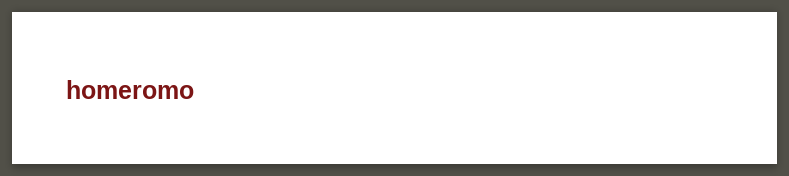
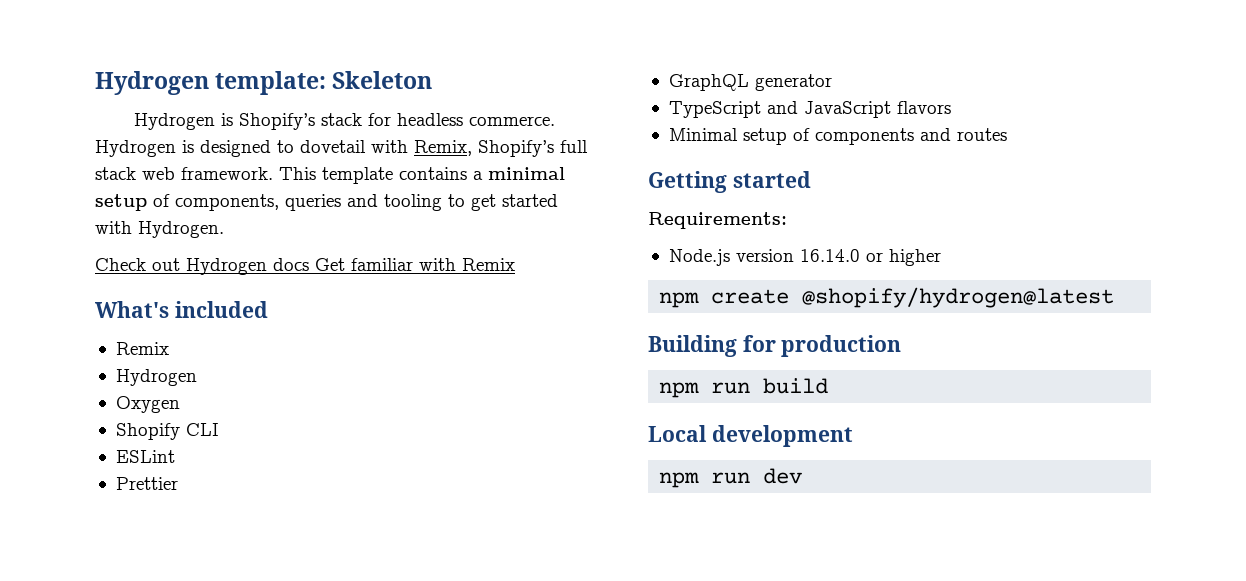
[66,80,194,99] homeromo -> [95,71,433,95] [133,113,555,130] [95,140,588,157] [95,167,565,184] [95,194,558,211] [95,221,224,238] [95,258,515,275] [95,301,268,318] [115,342,169,355] [115,369,197,386] [115,396,180,413] [115,423,219,440] [115,450,175,463] [115,477,178,490] [668,74,832,91] [668,101,951,118] [668,128,1007,145] [648,171,811,193] [648,212,787,229] [668,249,941,266] [659,287,1115,308] [648,335,902,357] [659,378,829,398] [648,425,853,447] [659,468,803,488] Hydrogen template: Skeleton // Hydrogen is Shopify’s stack for headless commerce. Hydrogen is designed to dovetail with Remix, Shopify’s full stack web framework. This template contains a minimal setup of components, queries and tooling to get started with Hydrogen. // Check out Hydrogen docs Get familiar with Remix // What's included // Remix // Hydrogen // Oxygen // Shopify CLI // ESLint // Prettier // GraphQL generator // TypeScript and JavaScript flavors // Minimal setup of components and routes // Getting started // Requirements: // Node.js version 16.14.0 or higher // npm create @shopify/hydrogen@latest // Building for production // npm run build // Local development // npm run dev

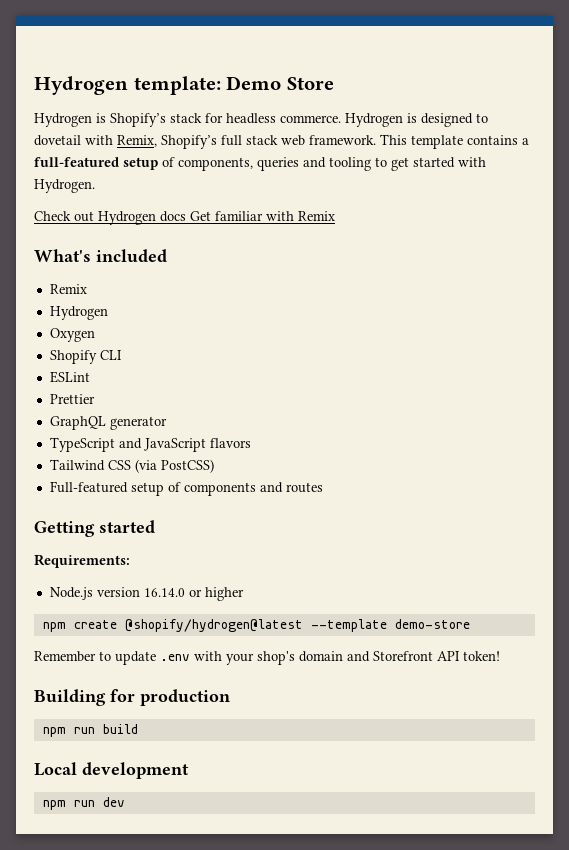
[332,71,433,89] Skeleton -> [226,76,334,90] Demo Store
[488,167,565,180] minimal -> [34,157,119,167] full-featured
[668,128,738,141] Minimal -> [49,459,214,473] [49,481,128,493] Tailwind CSS (via PostCSS) // Full-featured
(1115, 297) none -> [310,619,470,632] [34,651,500,665] --template demo-store // Remember to update .env with your shop's domain and Storefront API token!

